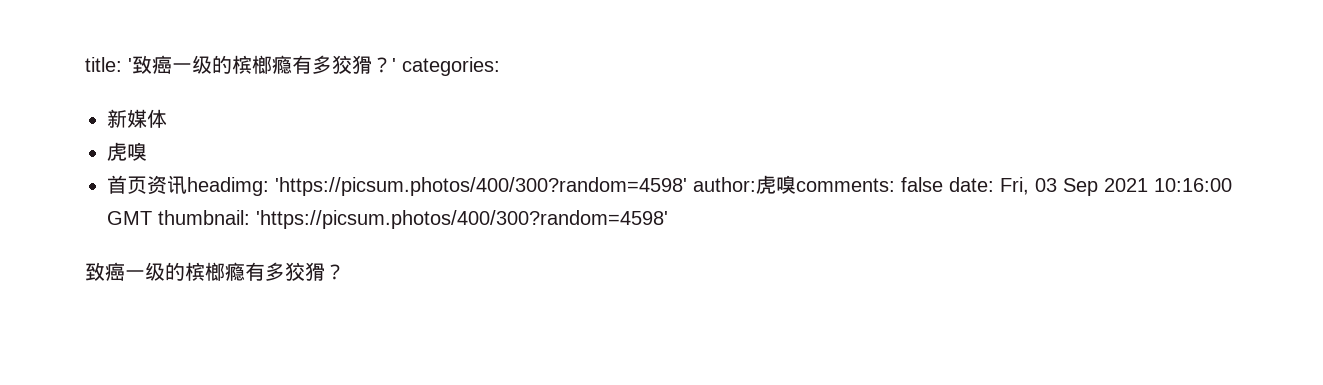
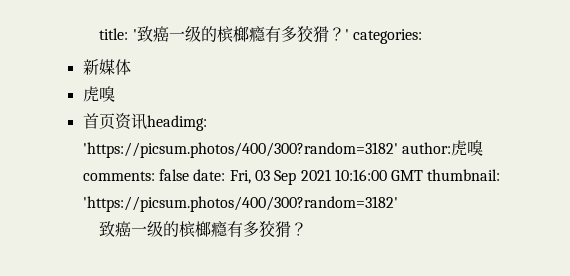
[275,177,687,196] 'https://picsum.photos/400/300?random=4598' -> [82,142,398,158] 'https://picsum.photos/400/300?random=3182'
[256,210,668,229] 'https://picsum.photos/400/300?random=4598' -> [82,196,398,212] 'https://picsum.photos/400/300?random=3182'

